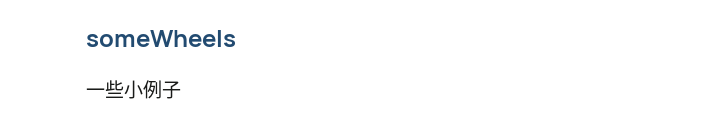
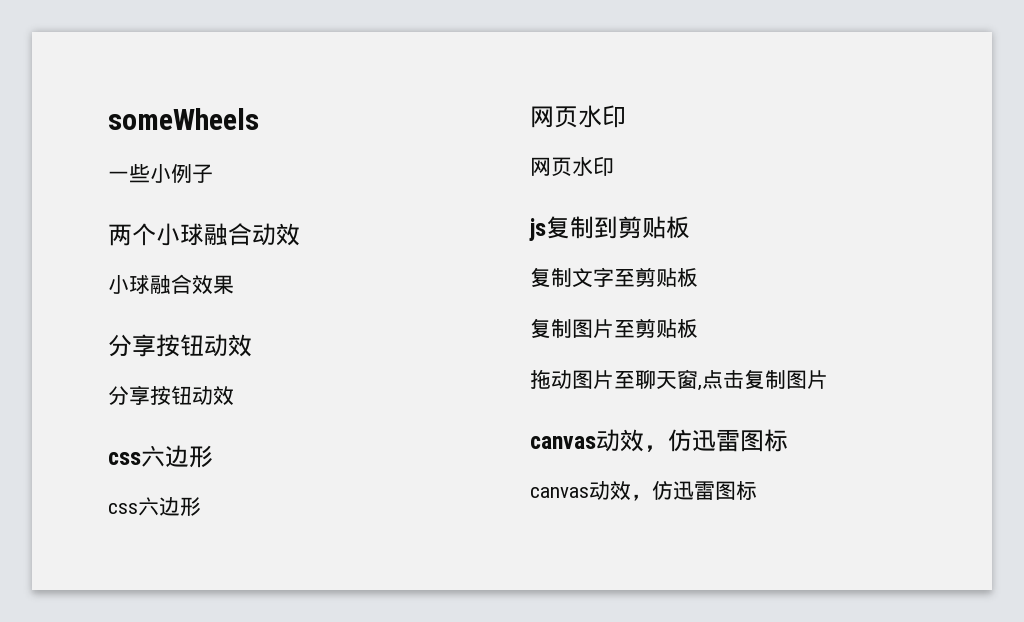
(181, 90) none -> [108,223,300,246] [108,274,234,295] [108,334,252,357] [108,385,234,405] [108,445,213,468] [108,497,201,516] [530,105,626,128] [530,156,614,176] [529,216,690,241] [530,267,698,288] [530,318,698,338] [530,369,828,391] [530,429,788,452] [530,481,757,501] // 两个小球融合动效 // 小球融合效果 // 分享按钮动效 // 分享按钮动效 // css六边形 // css六边形 // 网页水印 // 网页水印 // js复制到剪贴板 // 复制文字至剪贴板 // 复制图片至剪贴板 // 拖动图片至聊天窗,点击复制图片 // canvas动效，仿迅雷图标 // canvas动效，仿迅雷图标

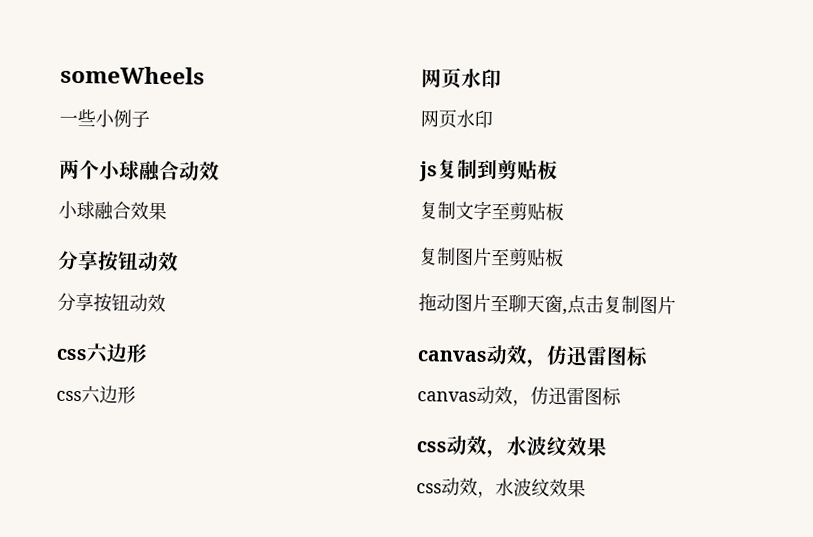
(757, 490) none -> [416,435,607,459] [416,477,586,499] // css动效，水波纹效果 // css动效，水波纹效果

